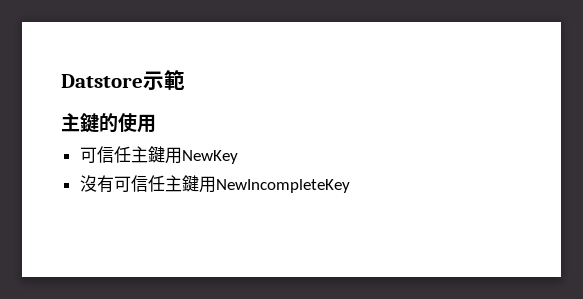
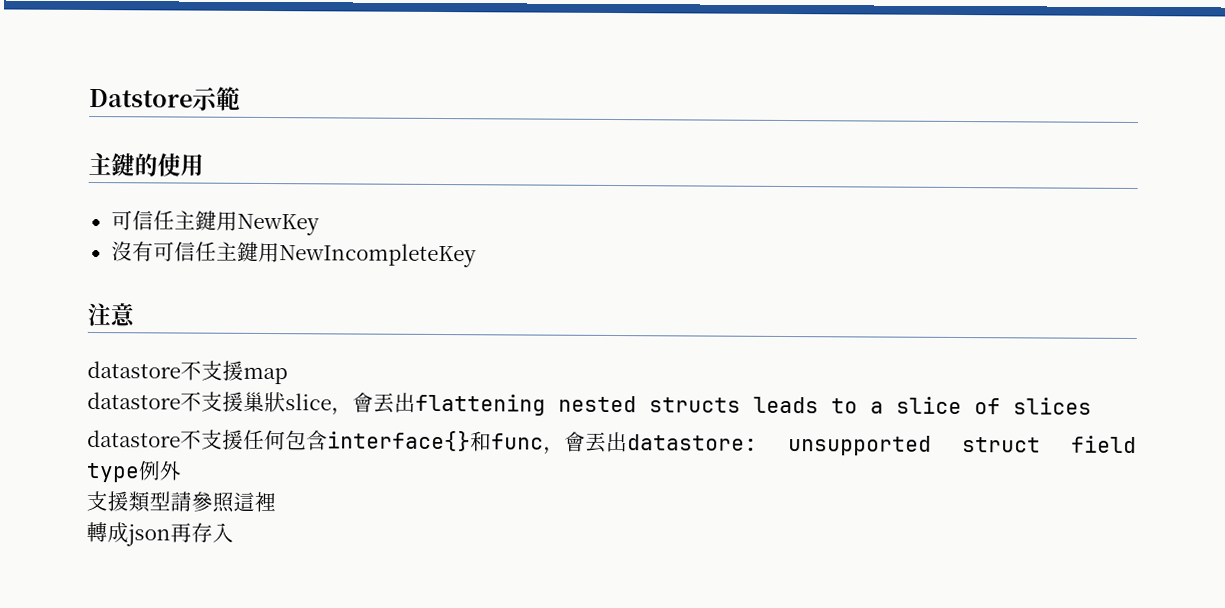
(350, 186) none -> [87,302,135,327] [87,360,288,385] [87,391,1092,416] [87,429,1137,456] [86,460,182,483] [86,490,276,513] [86,521,234,547] // 注意 // datastore不支援map // datastore不支援巢狀slice，會丟出flattening nested structs leads to a slice of slices // datastore不支援任何包含interface{}和func，會丟出datastore: unsupported struct field type例外 // 支援類型請參照這裡 // 轉成json再存入

